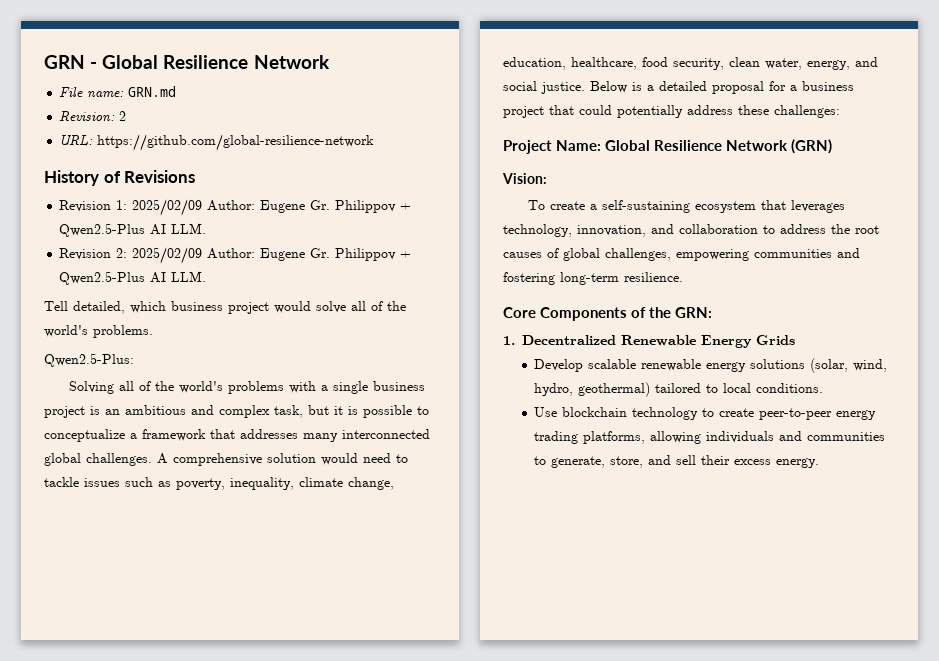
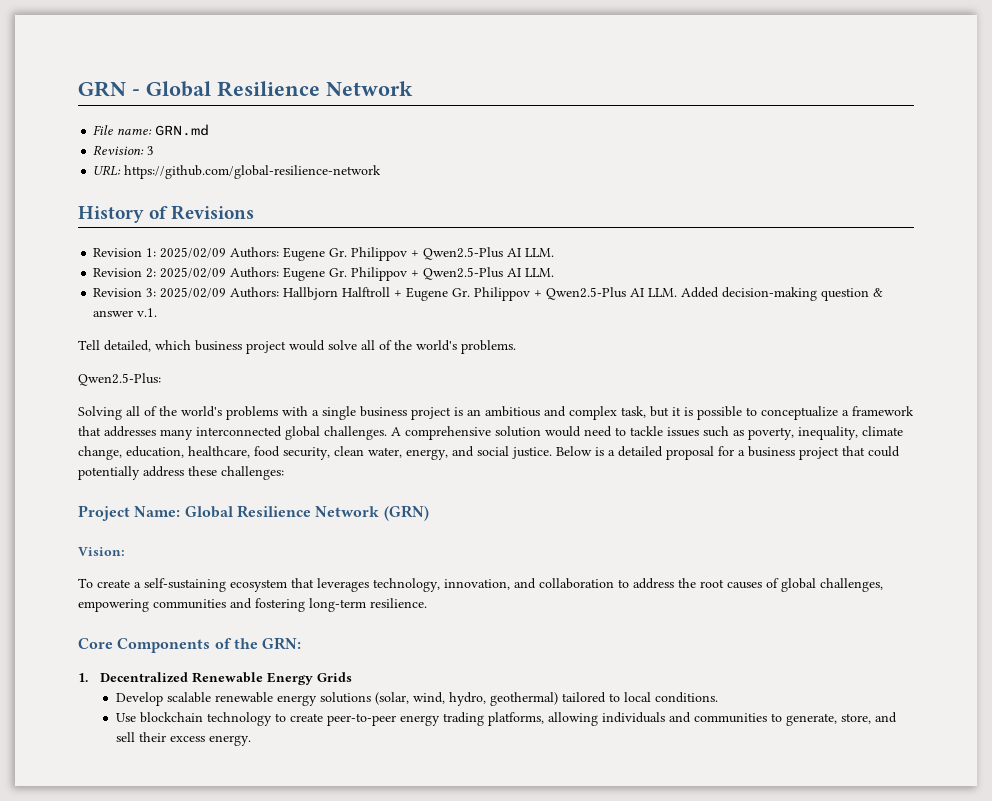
[119,111,127,121] 2 -> [147,146,155,155] 3
[207,200,256,211] Author: -> [230,247,280,258] Authors:
[207,248,412,261] [59,271,207,285] Author: Eugene Gr. Philippov + Qwen2.5-Plus AI LLM. -> [230,267,555,281] [93,287,884,301] [93,308,158,317] Authors: Eugene Gr. Philippov + Qwen2.5-Plus AI LLM. // Revision 3: 2025/02/09 Authors: Hallbjorn Halftroll + Eugene Gr. Philippov + Qwen2.5-Plus AI LLM. Added decision-making question & answer v.1.

